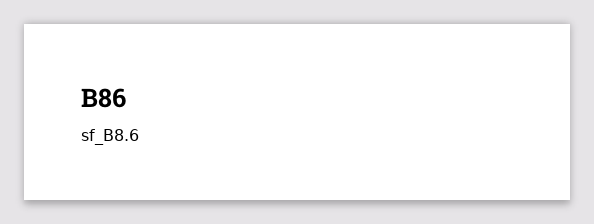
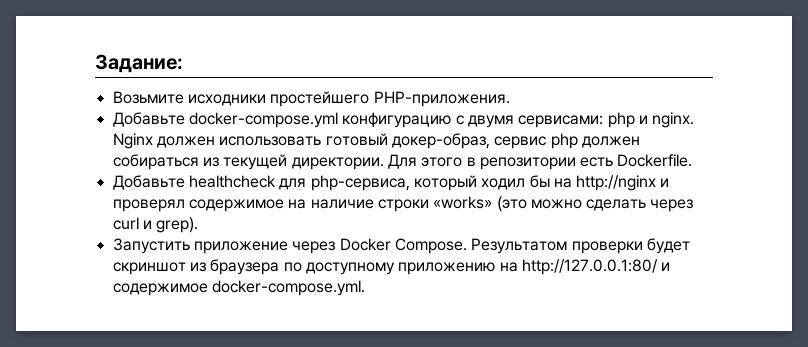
[81,88,126,108] [81,129,139,145] B86 // sf_B8.6 -> [95,54,183,73] [112,91,510,107] [112,112,695,128] [112,133,640,149] [112,154,693,170] [112,175,670,191] [112,196,694,212] [112,217,199,233] [112,238,690,254] [112,259,671,275] [112,280,365,296] Задание: // Возьмите исходники простейшего PHP-приложения. // Добавьте docker-compose.yml конфигурацию с двумя сервисами: php и nginx. Nginx должен использовать готовый докер-образ, сервис php должен собираться из текущей директории. Для этого в репозитории есть Dockerfile. // Добавьте healthcheck для php-сервиса, который ходил бы на http://nginx и проверял содержимое на наличие строки «works» (это можно сделать через curl и grep). // Запустить приложение через Docker Compose. Результатом проверки будет скриншот из браузера по доступному приложению на http://127.0.0.1:80/ и содержимое docker-compose.yml.

